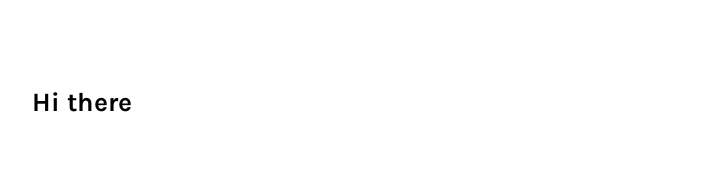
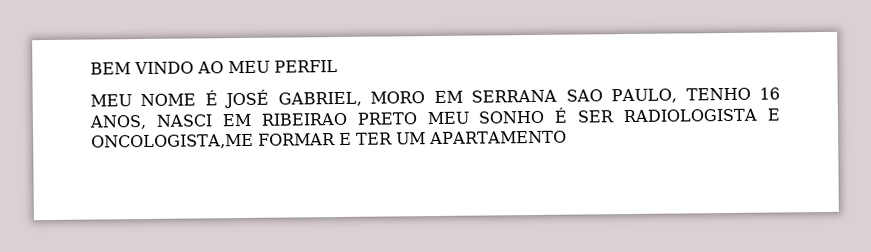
[32,92,133,112] Hi there -> [90,60,338,75] [90,87,781,109] [89,107,780,130] [91,130,567,150] BEM VINDO AO MEU PERFIL // MEU NOME É JOSÉ GABRIEL, MORO EM SERRANA SAO PAULO, TENHO 16 ANOS, NASCI EM RIBEIRAO PRETO MEU SONHO É SER RADIOLOGISTA E ONCOLOGISTA,ME FORMAR E TER UM APARTAMENTO

